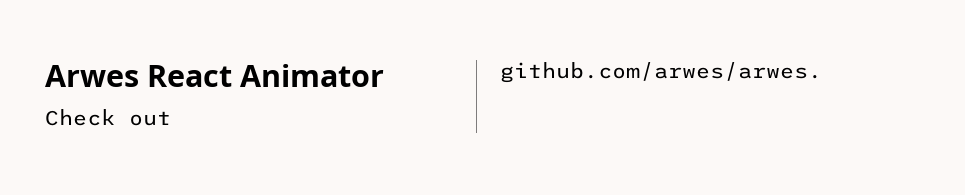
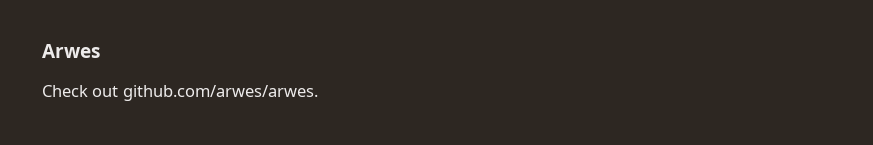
[147,64,385,87] React Animator -> (100, 51) none

